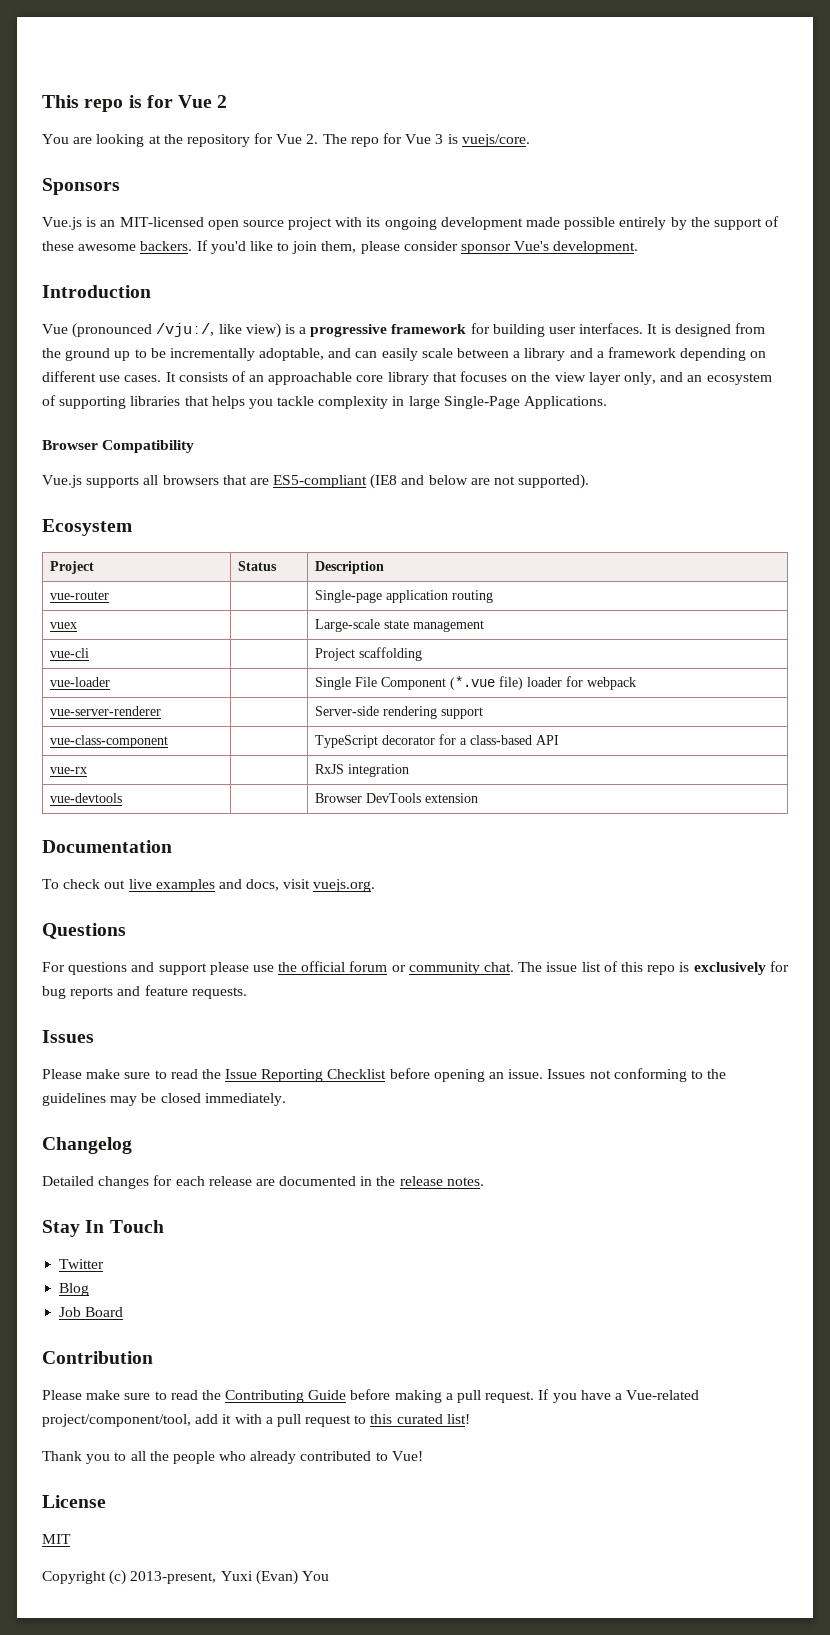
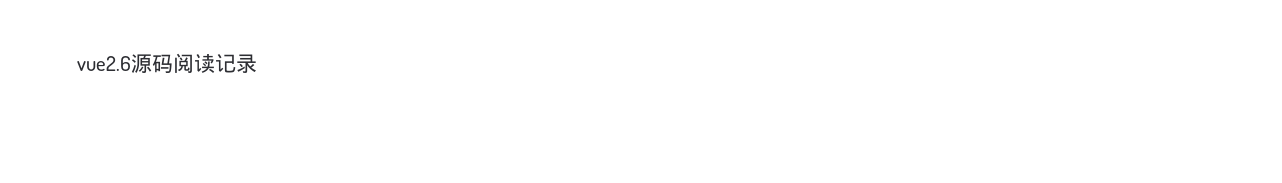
[42,95,228,112] [42,133,530,147] [42,178,120,195] [42,216,780,230] [42,240,639,254] [42,285,151,298] [42,323,765,338] [42,347,767,361] [42,371,772,385] [42,395,608,409] [42,440,195,453] [42,474,590,489] [42,519,132,536] [50,561,95,574] [238,561,278,571] [315,561,385,574] [50,591,110,600] [315,590,494,603] [50,622,78,629] [315,619,485,632] [50,648,90,658] [315,647,423,661] [50,677,111,687] [315,676,637,690] [50,706,162,716] [315,706,484,719] [50,735,169,748] [315,734,560,748] [50,767,88,774] [315,764,410,777] [50,793,123,803] [315,793,479,803] [42,840,172,853] [42,879,376,892] [42,923,126,939] [42,961,789,975] [42,985,247,999] [42,1030,94,1043] [42,1068,727,1082] [42,1093,286,1106] [42,1137,132,1154] [42,1175,484,1189] [42,1220,164,1237] [59,1259,105,1269] [59,1283,90,1296] [59,1307,124,1317] [42,1351,153,1364] [42,1389,700,1403] [42,1414,470,1427] [42,1451,423,1464] [42,1495,106,1508] [42,1534,71,1544] [42,1570,329,1585] This repo is for Vue 2 // You are looking at the repository for Vue 2. The repo for Vue 3 is vuejs/core. // Sponsors // Vue.js is an MIT-licensed open source project with its ongoing development made possible entirely by the support of these awesome backers. If you'd like to join them, please consider sponsor Vue's development. // Introduction // Vue (pronounced /vjuː/, like view) is a progressive framework for building user interfaces. It is designed from the ground up to be incrementally adoptable, and can easily scale between a library and a framework depending on different use cases. It consists of an approachable core library that focuses on the view layer only, and an ecosystem of supporting libraries that helps you tackle complexity in large Single-Page Applications. // Browser Compatibility // Vue.js supports all browsers that are ES5-compliant (IE8 and below are not supported). // Ecosystem // Project | Status | Description // vue-router | | Single-page application routing // vuex | | Large-scale state management // vue-cli | | Project scaffolding // vue-loader | | Single File Component (*.vue file) loader for webpack // vue-server-renderer | | Server-side rendering support // vue-class-component | | TypeScript decorator for a class-based API // vue-rx | | RxJS integration // vue-devtools | | Browser DevTools extension // Documentation // To check out live examples and docs, visit vuejs.org. // Questions // For questions and support please use the official forum or community chat. The issue list of this repo is exclusively for bug reports and feature requests. // Issues // Please make sure to read the Issue Reporting Checklist before opening an issue. Issues not conforming to the guidelines may be closed immediately. // Changelog // Detailed changes for each release are documented in the release notes. // Stay In Touch // Twitter // Blog // Job Board // Contribution // Please make sure to read the Contributing Guide before making a pull request. If you have a Vue-related project/component/tool, add it with a pull request to this curated list! // Thank you to all the people who already contributed to Vue! // License // MIT // Copyright (c) 2013-present, Yuxi (Evan) You -> [77,53,257,73] vue2.6源码阅读记录

